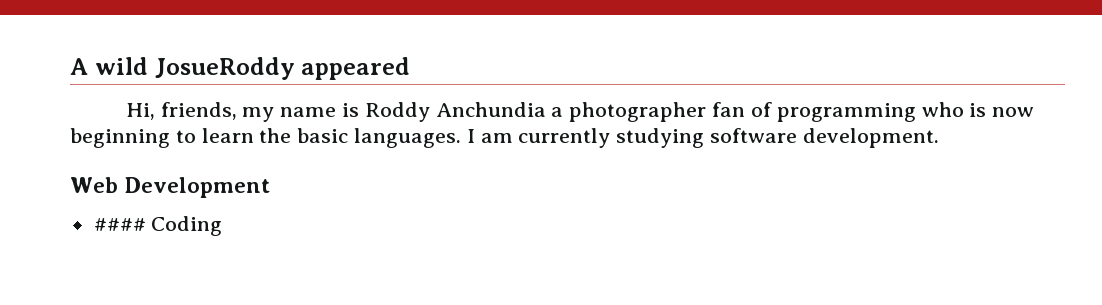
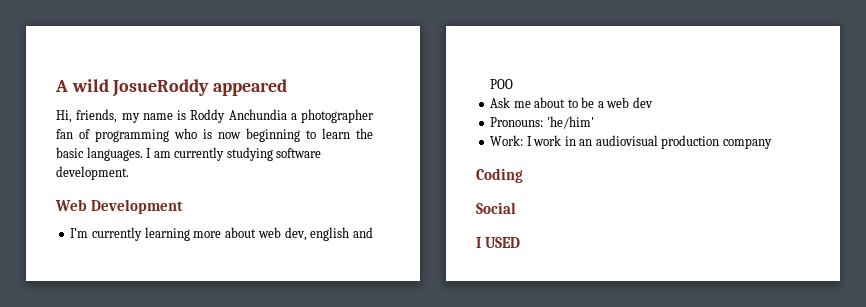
[93,216,223,236] #### Coding -> [70,227,373,241] [490,79,514,89] [490,97,653,108] [490,116,594,129] [490,135,772,149] [476,168,523,183] [476,202,516,214] [476,237,521,248] I’m currently learning more about web dev, english and POO // Ask me about to be a web dev // Pronouns: 'he/him' // Work: I work in an audiovisual production company // Coding // Social // I USED

